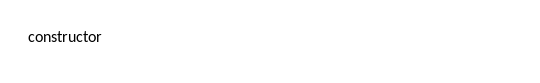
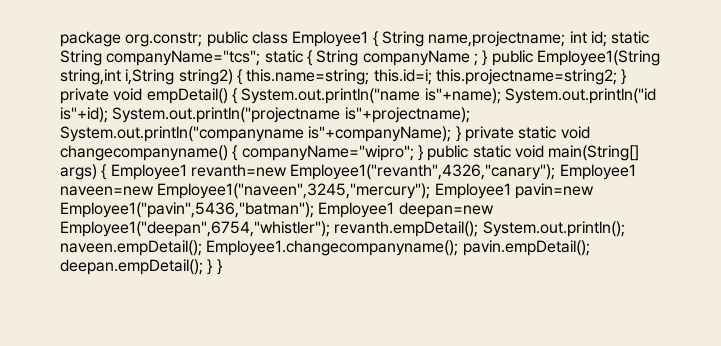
[28,31,102,42] constructor -> [60,31,650,47] [60,50,660,66] [60,69,627,85] [60,88,656,104] [60,107,470,123] [60,126,590,142] [60,145,640,161] [60,164,636,180] [60,183,594,199] [60,202,494,218] [60,221,625,237] [60,240,590,256] [60,259,222,275] package org.constr; public class Employee1 { String name,projectname; int id; static String companyName="tcs"; static { String companyName ; } public Employee1(String string,int i,String string2) { this.name=string; this.id=i; this.projectname=string2; } private void empDetail() { System.out.println("name is"+name); System.out.println("id is"+id); System.out.println("projectname is"+projectname); System.out.println("companyname is"+companyName); } private static void changecompanyname() { companyName="wipro"; } public static void main(String[] args) { Employee1 revanth=new Employee1("revanth",4326,"canary"); Employee1 naveen=new Employee1("naveen",3245,"mercury"); Employee1 pavin=new Employee1("pavin",5436,"batman"); Employee1 deepan=new Employee1("deepan",6754,"whistler"); revanth.empDetail(); System.out.println(); naveen.empDetail(); Employee1.changecompanyname(); pavin.empDetail(); deepan.empDetail(); } }

